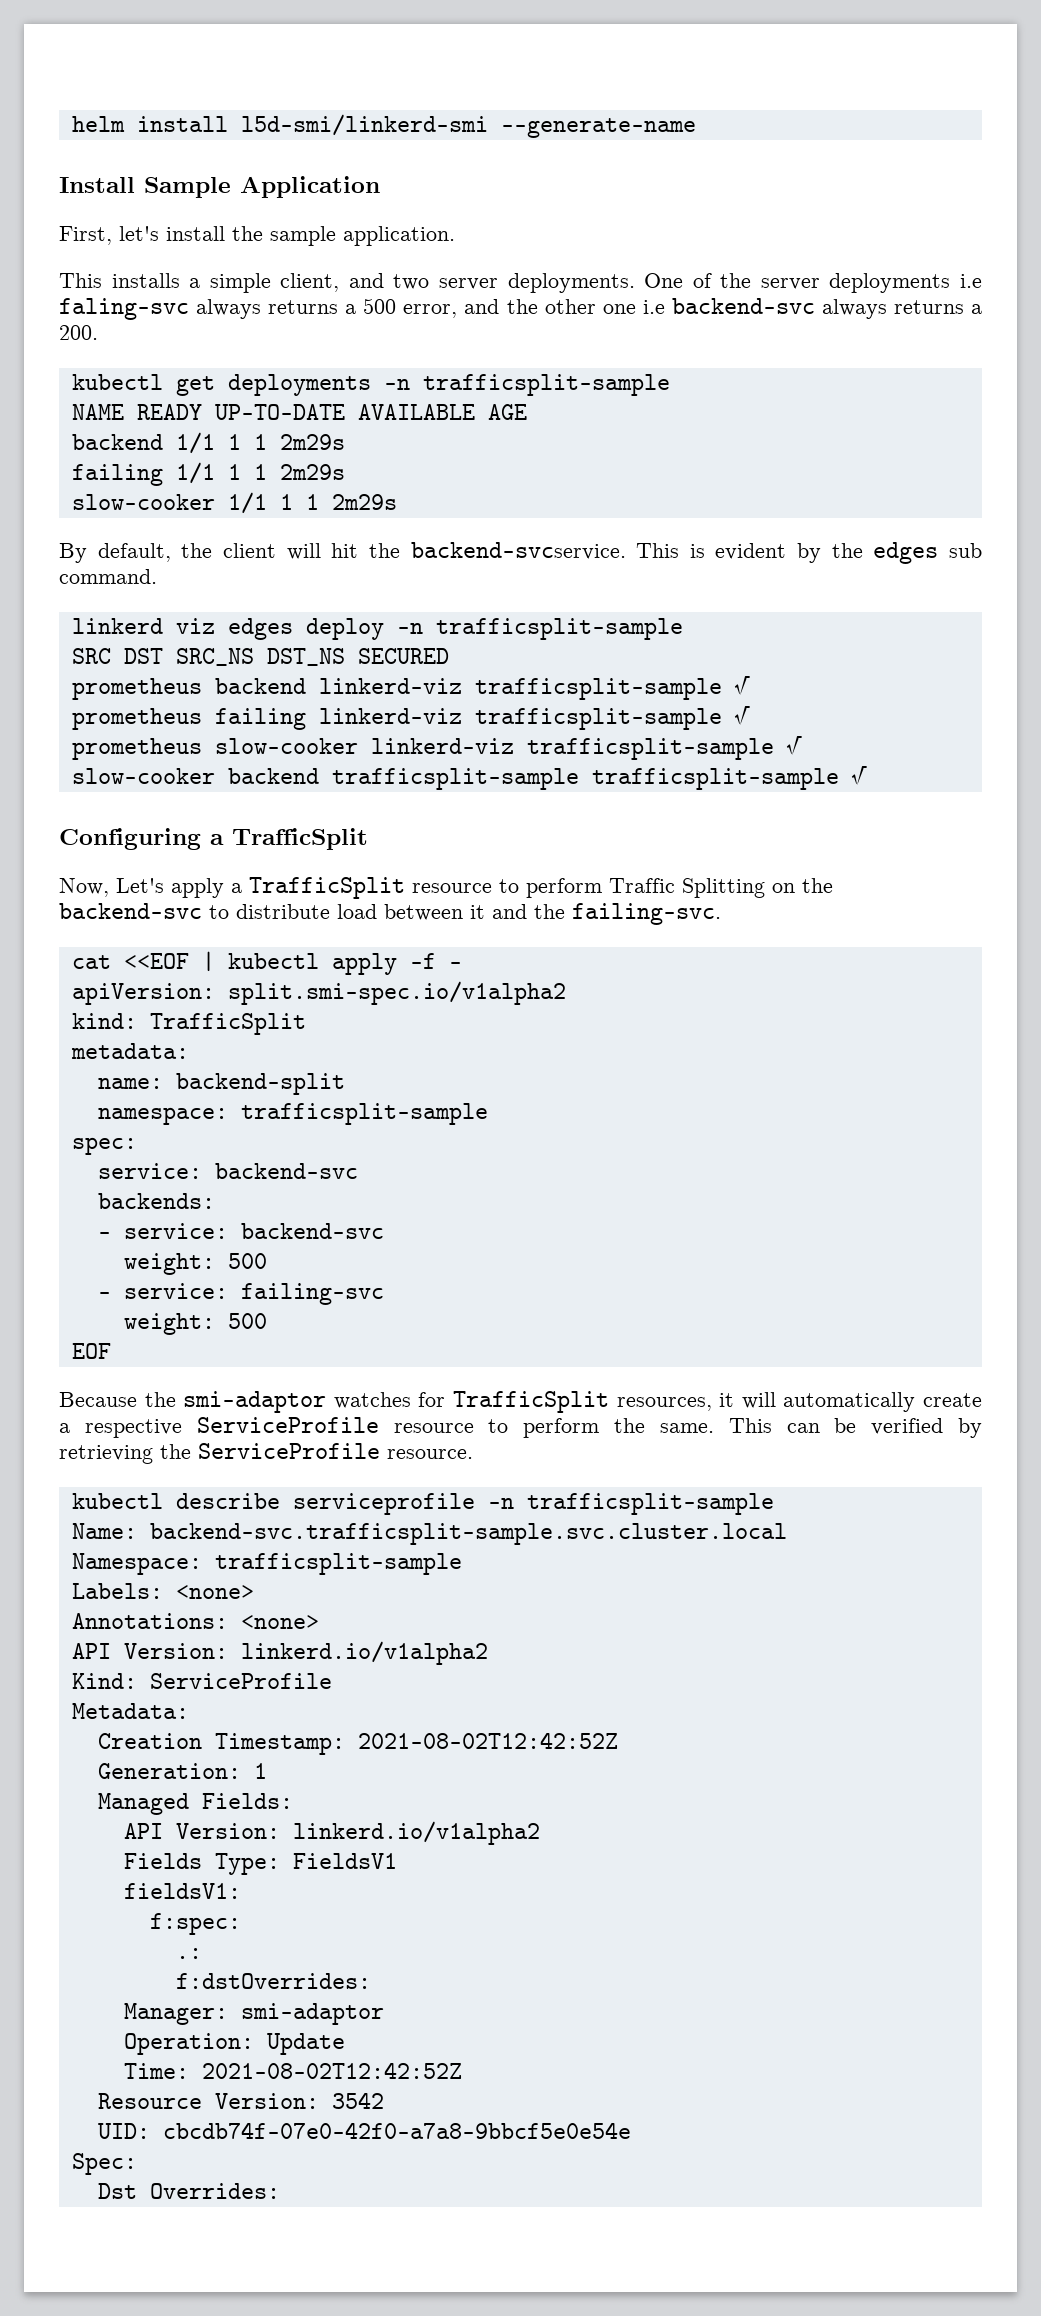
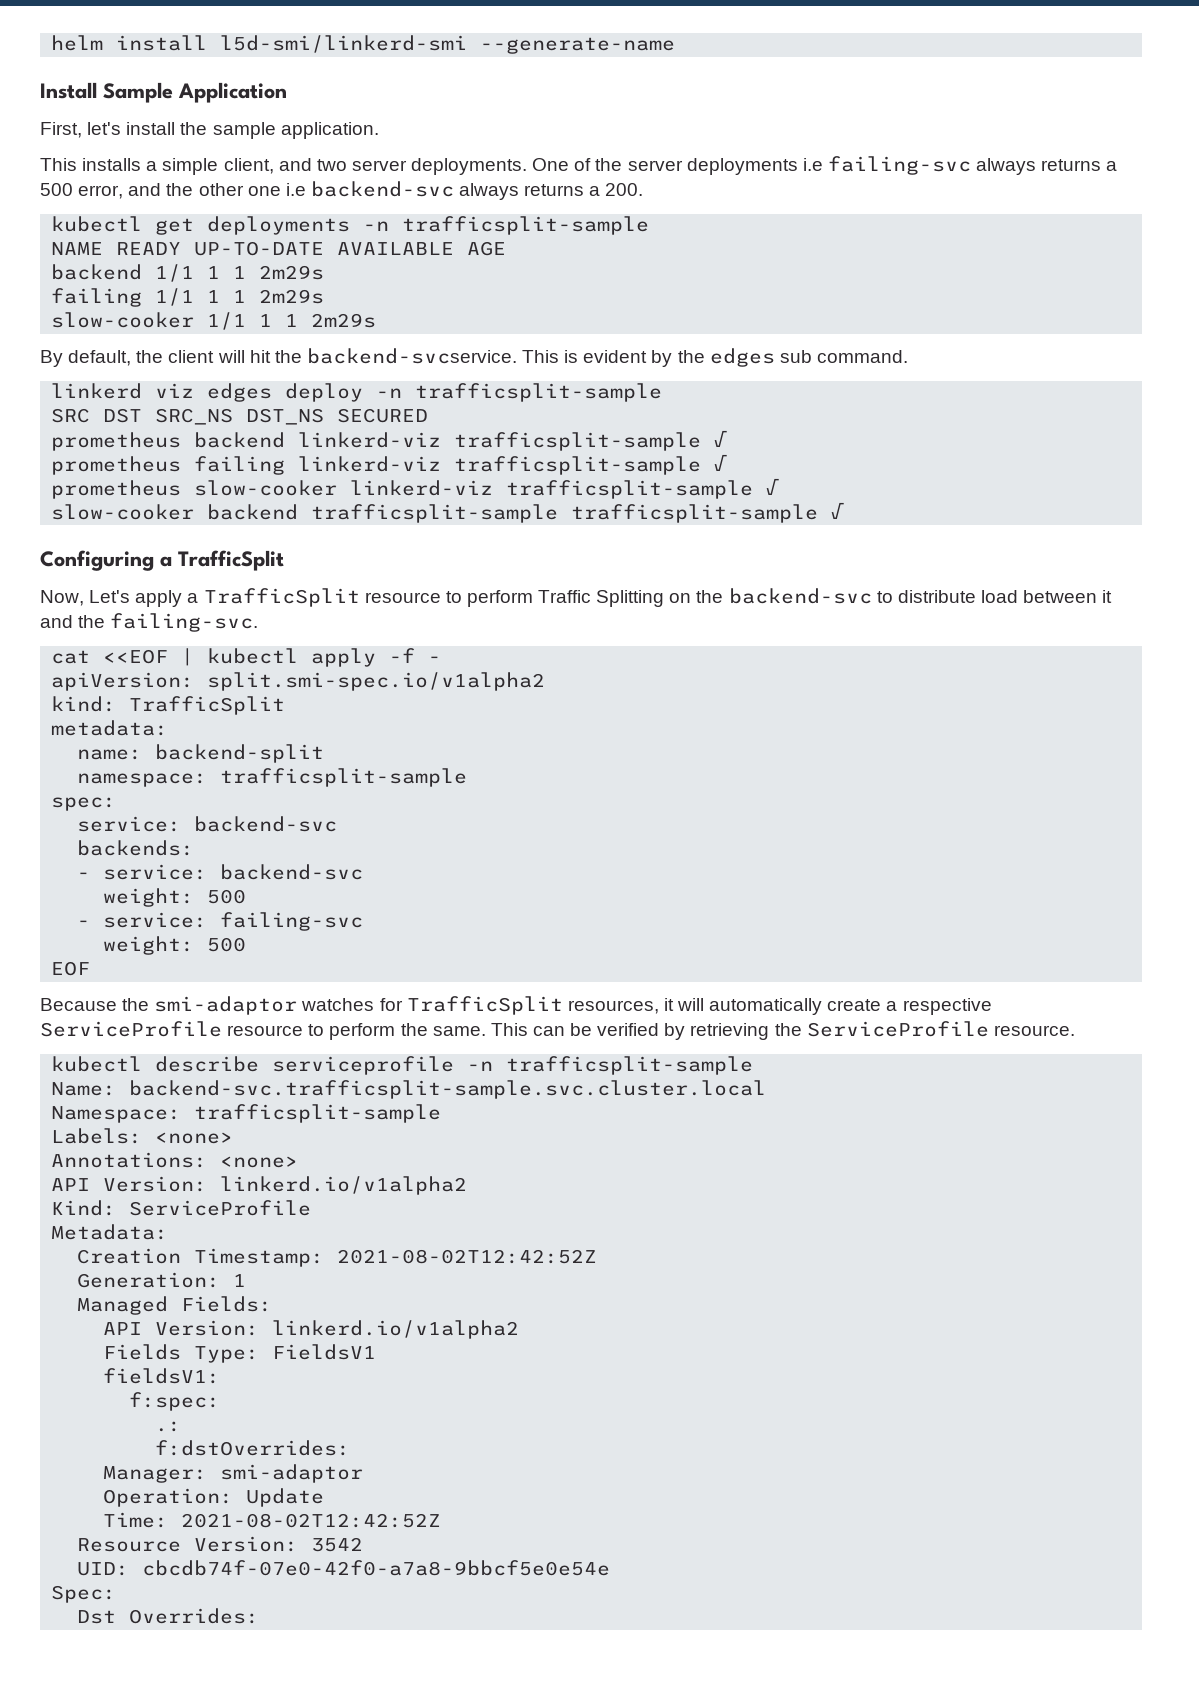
[59,298,189,320] faling-svc -> [827,156,971,175] failing-svc

